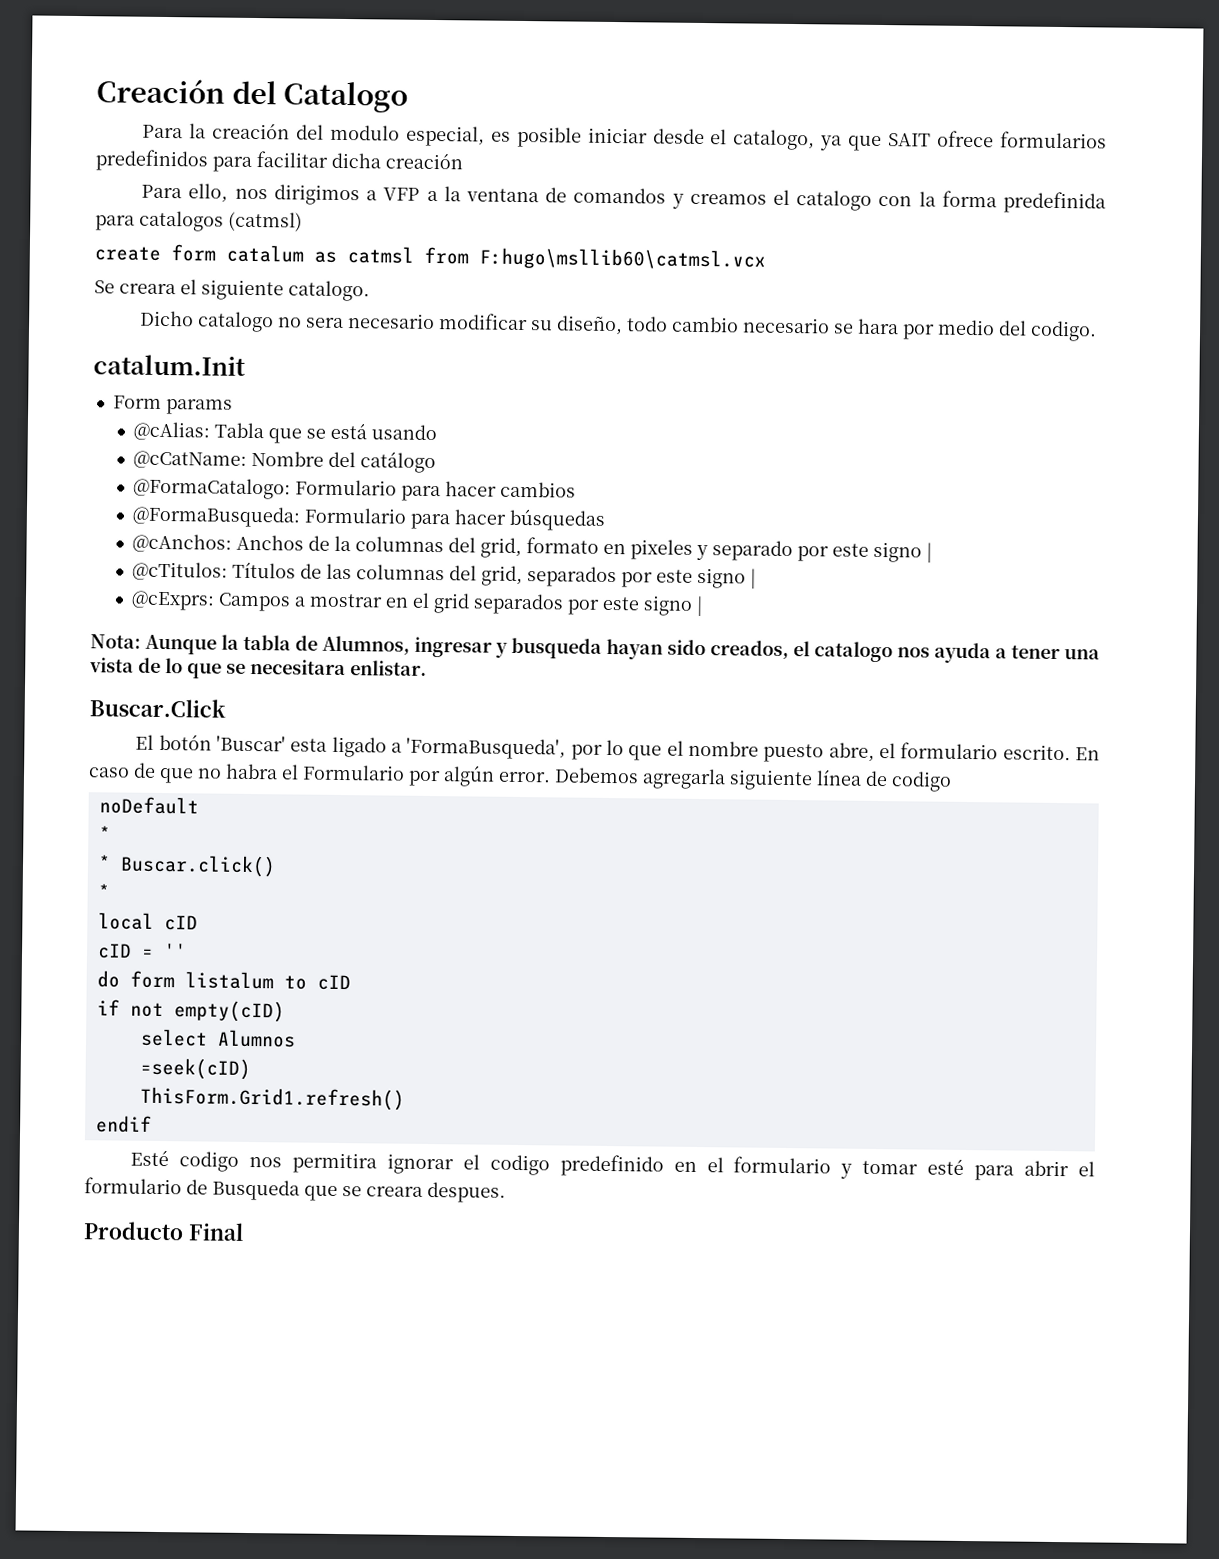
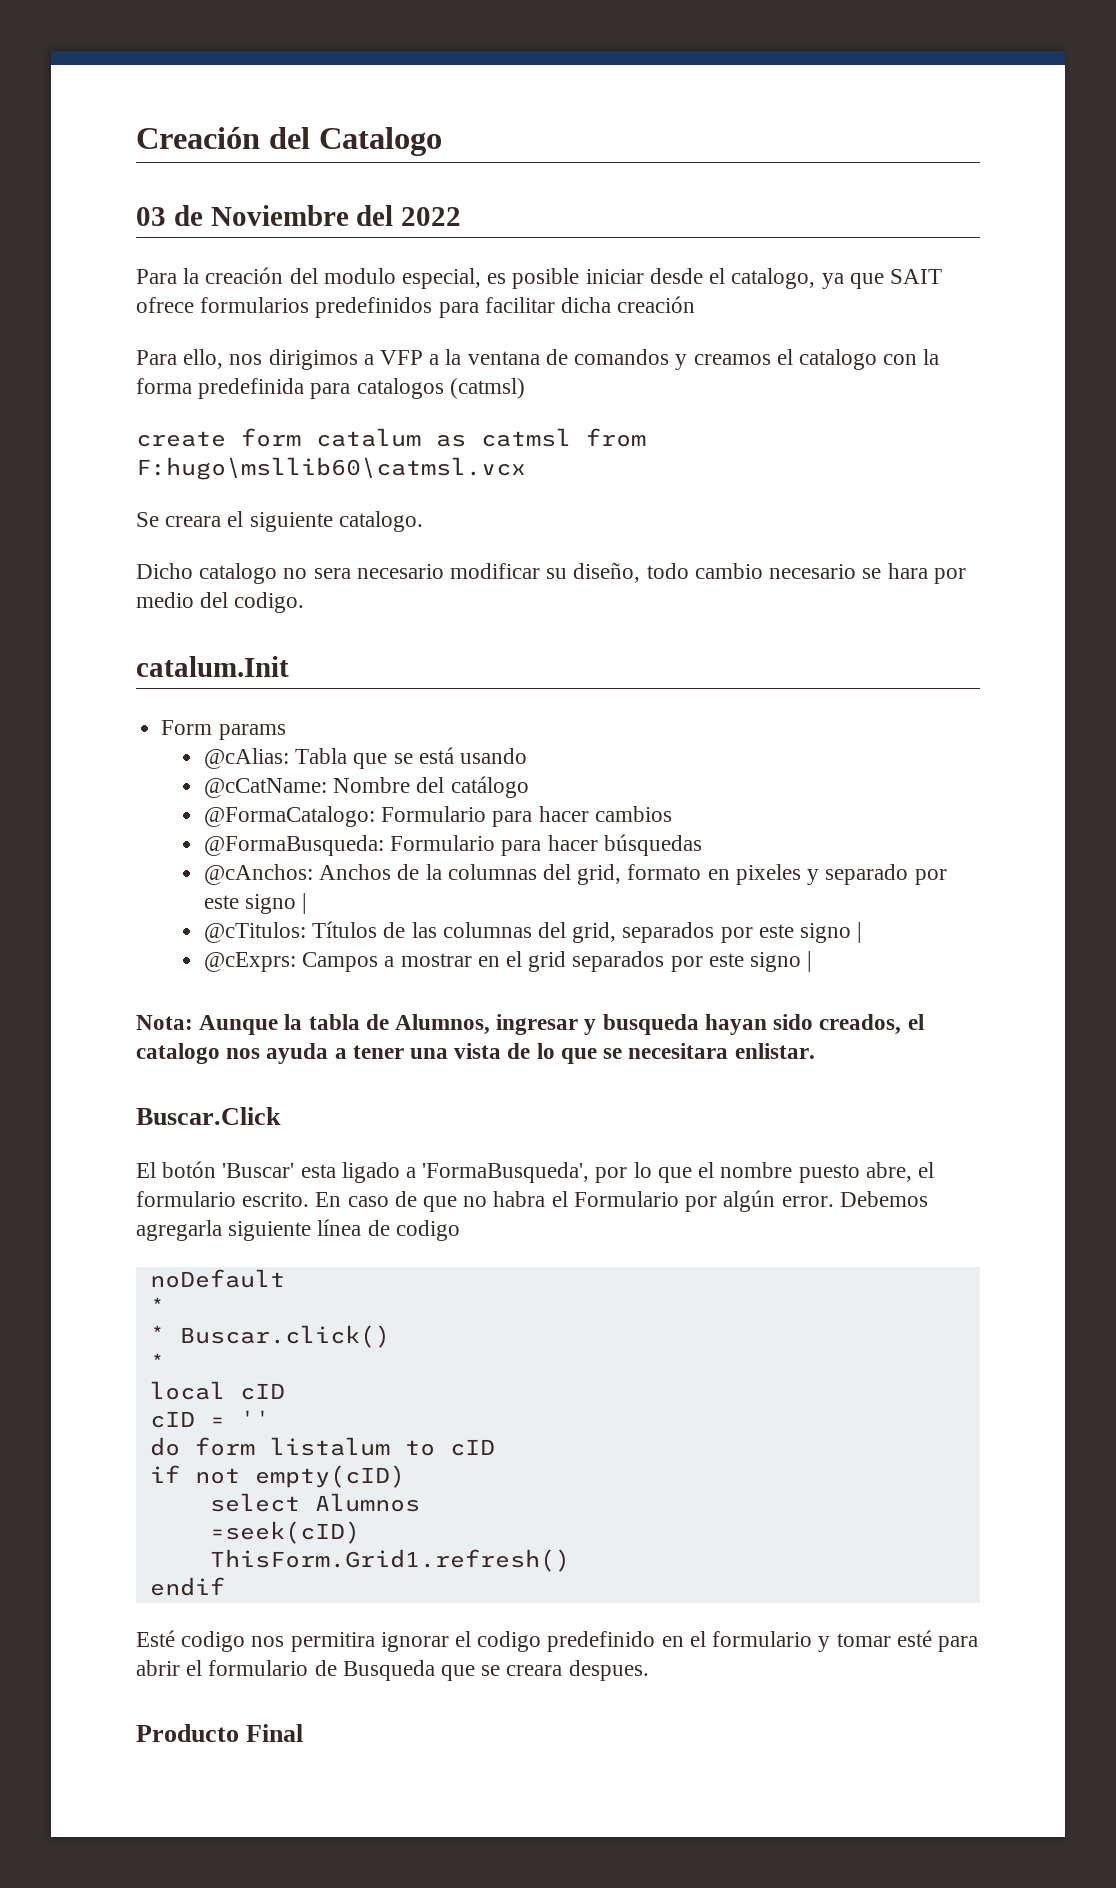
(409, 97) none -> [136,205,462,226] // 03 de Noviembre del 2022

